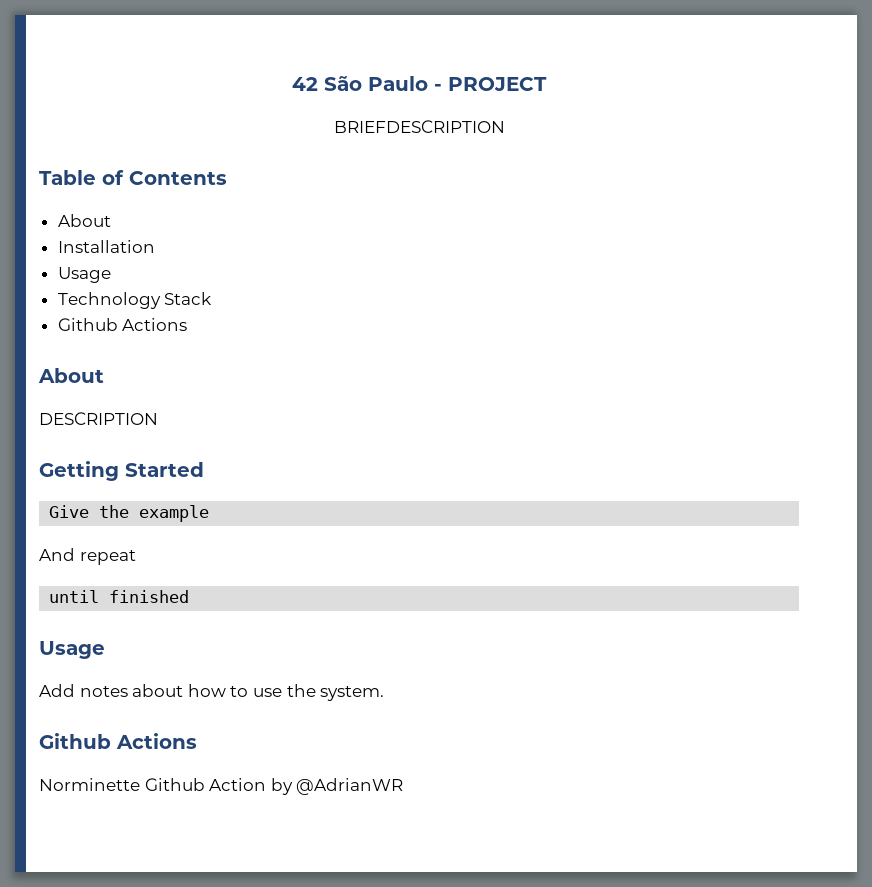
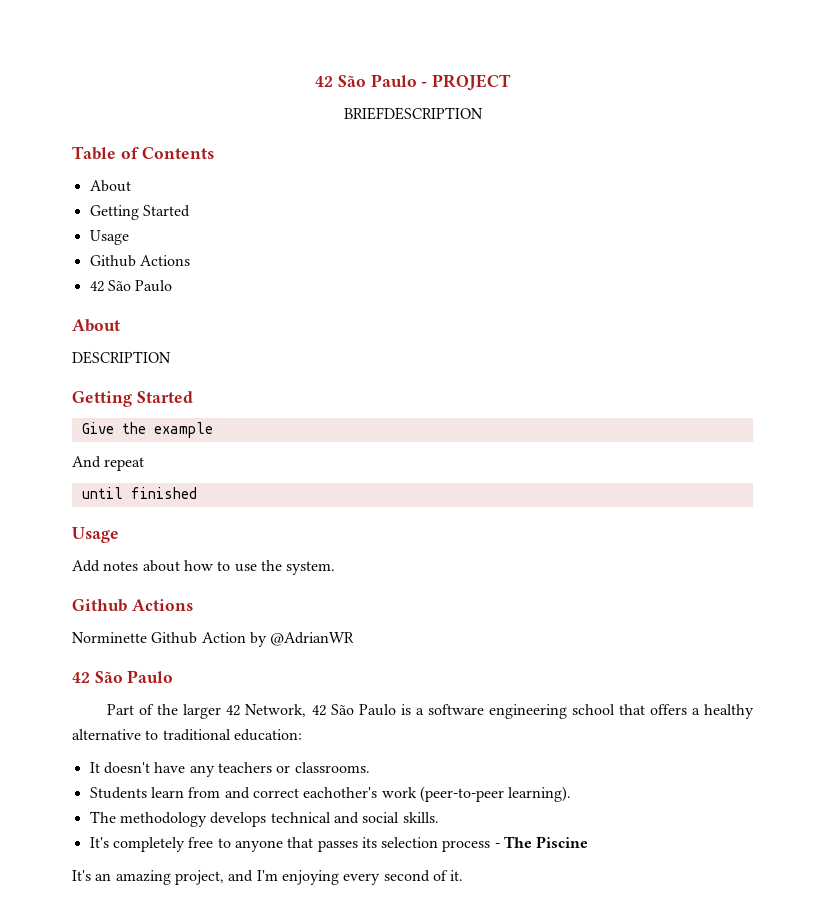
[57,240,155,253] [57,267,111,283] [57,292,213,309] [57,318,188,331] Installation // Usage // Technology Stack // Github Actions -> [89,205,190,220] [89,230,129,245] [89,255,190,267] [89,280,173,292] Getting Started // Usage // Github Actions // 42 São Paulo
(404, 786) none -> [72,670,174,683] [107,704,754,719] [72,729,302,741] [89,762,370,777] [89,786,572,802] [89,811,439,827] [89,836,589,852] [72,870,464,885] // 42 São Paulo // Part of the larger 42 Network, 42 São Paulo is a software engineering school that offers a healthy alternative to traditional education: // It doesn't have any teachers or classrooms. // Students learn from and correct eachother's work (peer-to-peer learning). // The methodology develops technical and social skills. // It's completely free to anyone that passes its selection process - The Piscine // It's an amazing project, and I'm enjoying every second of it.

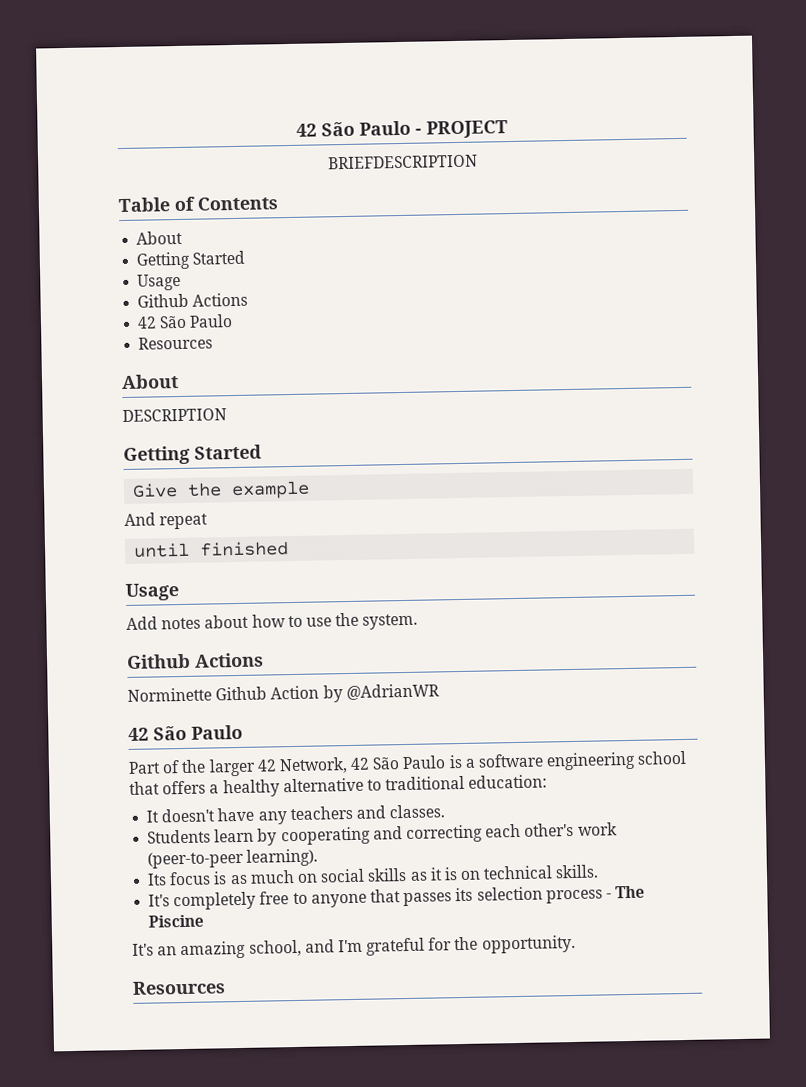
(173, 286) none -> [138,336,214,350] // Resources
[276,762,370,773] or classrooms. -> [355,804,446,819] and classes.
[188,786,572,802] [89,811,400,827] from and correct eachother's work (peer-to-peer learning). // The methodology develops technical and social -> [257,822,618,846] [147,848,319,869] [147,865,554,886] by cooperating and correcting each other's work (peer-to-peer learning). // Its focus is as much on social skills as it is on technical
[174,870,224,885] project, -> [248,939,302,957] school,
[281,870,464,885] enjoying every second of it. -> [366,934,576,956] [132,980,226,995] grateful for the opportunity. // Resources

